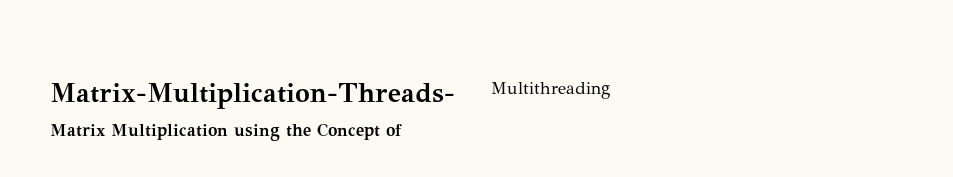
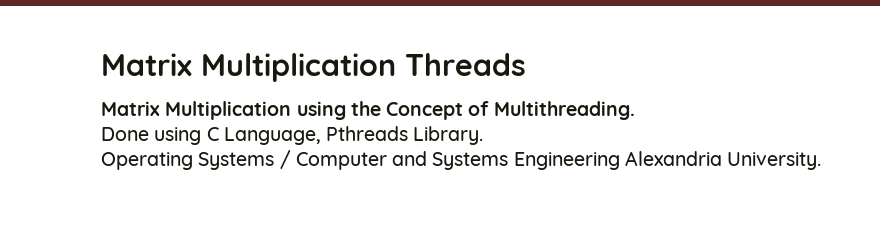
[50,83,455,109] Matrix-Multiplication-Threads- -> [101,53,526,82] Matrix Multiplication Threads
[491,82,610,99] Multithreading -> [493,101,635,120] [101,126,484,145] [101,150,822,170] Multithreading. // Done using C Language, Pthreads Library. // Operating Systems / Computer and Systems Engineering Alexandria University.

